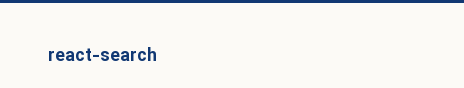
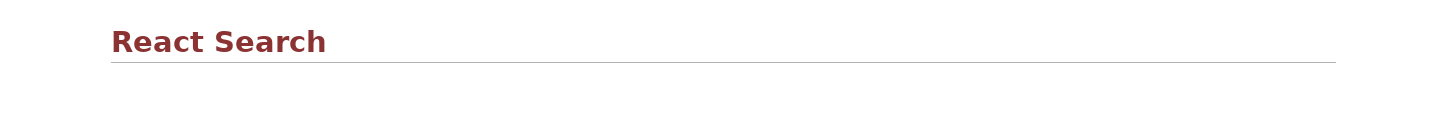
[48,47,157,61] react-search -> [111,30,327,52] React Search

